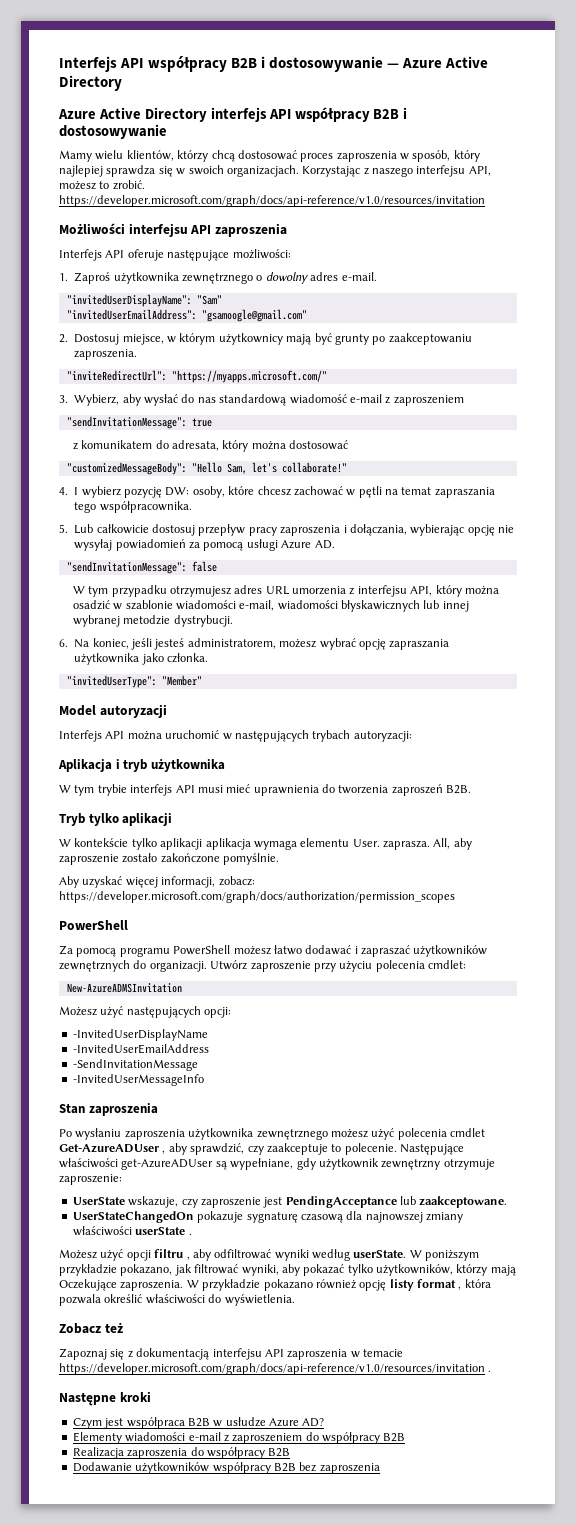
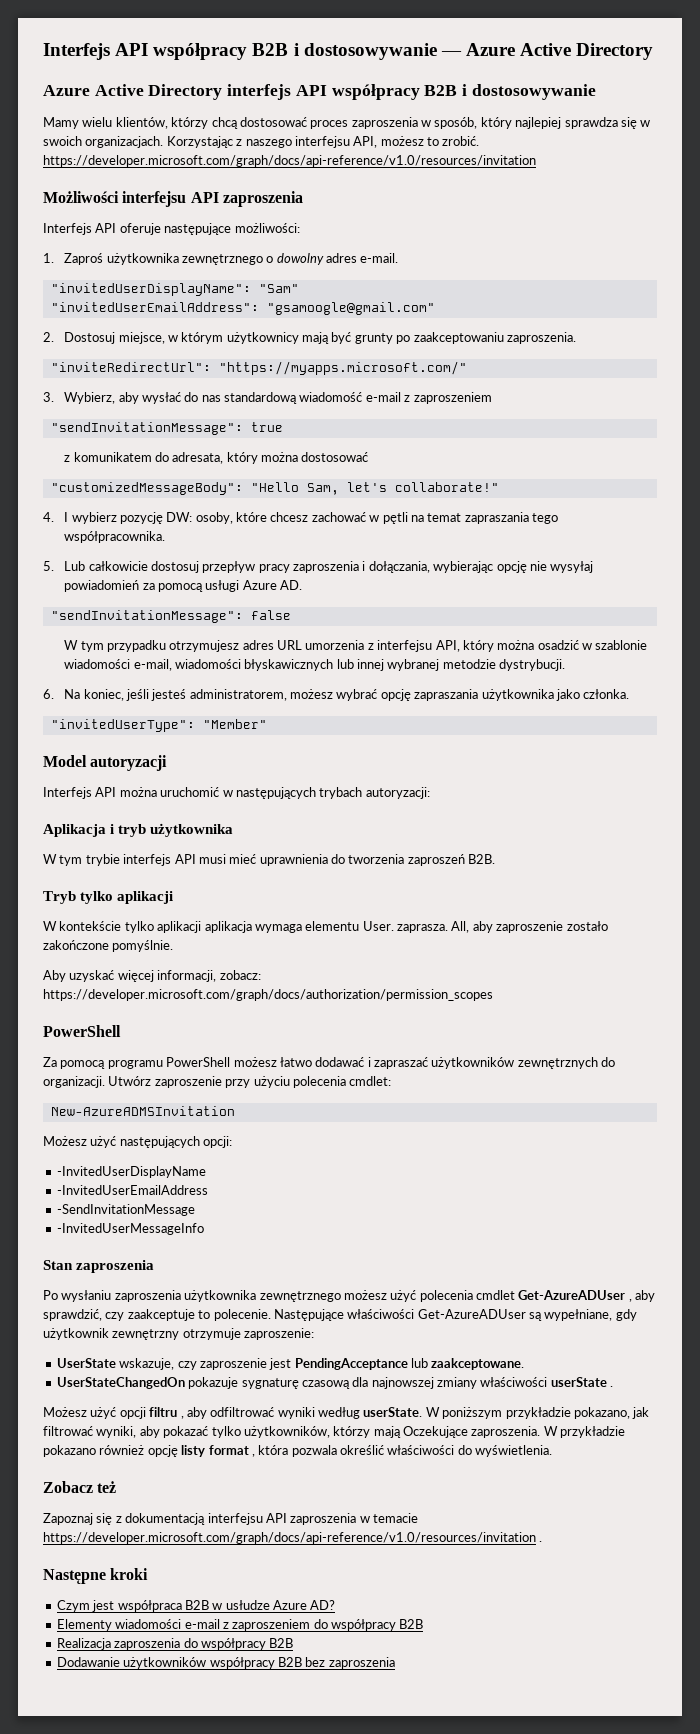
[121,1159,214,1170] get-AzureADUser -> [417,1309,526,1319] Get-AzureADUser

